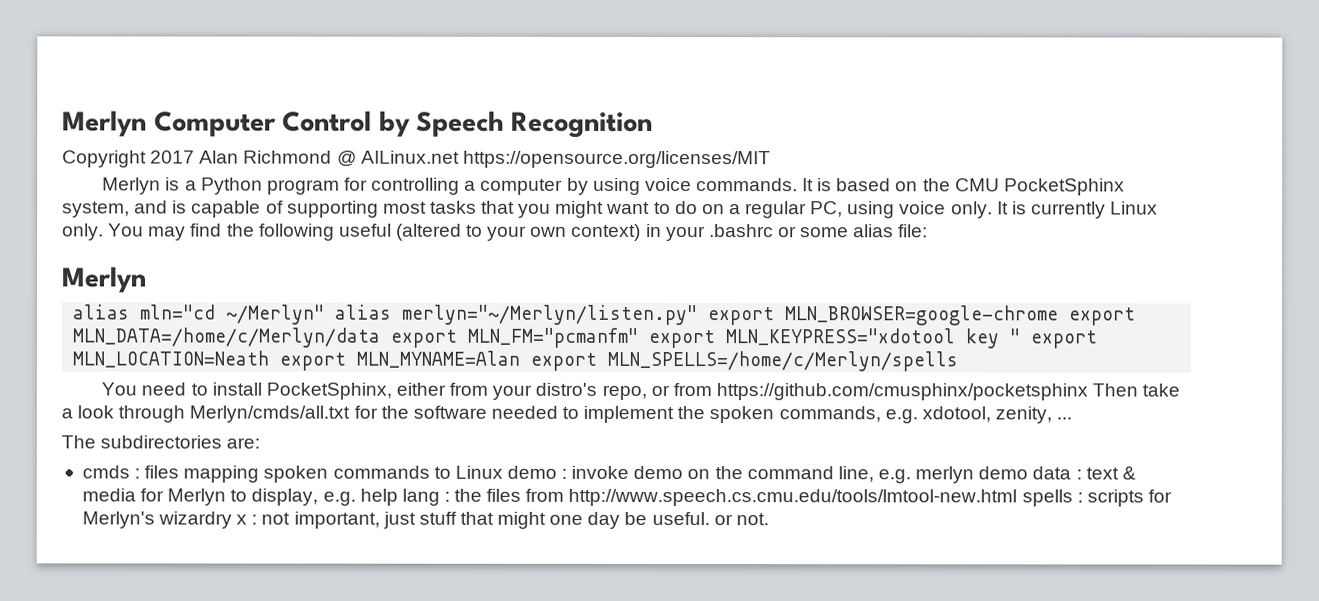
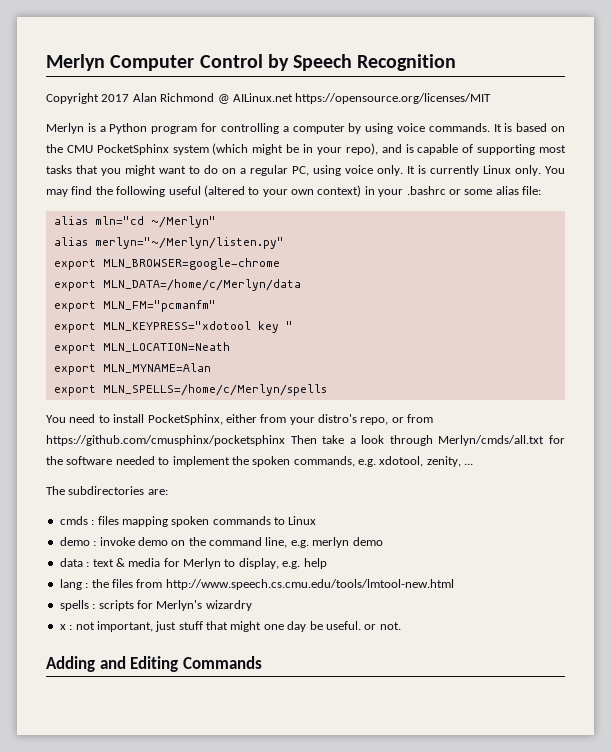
[62,201,130,218] system, -> [172,143,378,155] system (which might be in your repo),
[62,266,147,293] // Merlyn -> (541, 190) none
(325, 314) none -> (216, 222) //
(698, 315) none -> (284, 243) //
(1059, 315) none -> (280, 264) //
(381, 337) none -> (301, 285) //
(639, 337) none -> (216, 306) //
(1021, 336) none -> (293, 325) //
(270, 359) none -> (230, 347) //
(521, 359) none -> (211, 368) //
(503, 472) none -> (317, 520) //
(1029, 473) none -> (383, 541) //
(398, 497) none -> (327, 563) //
(1018, 497) none -> (454, 584) //
(233, 520) none -> (252, 605) //
(769, 519) none -> [46,656,262,672] // Adding and Editing Commands

